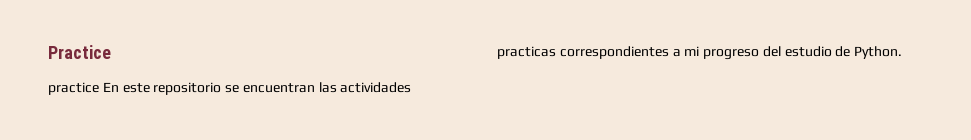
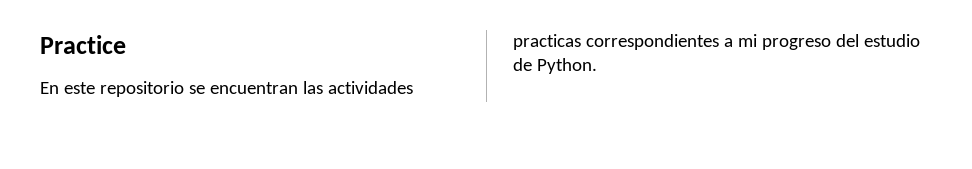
[48,82,99,95] practice -> (126, 44) none

